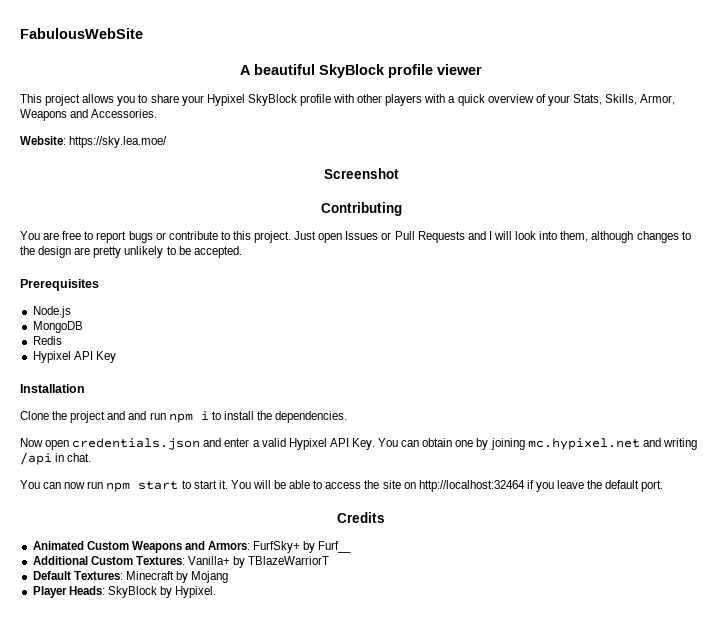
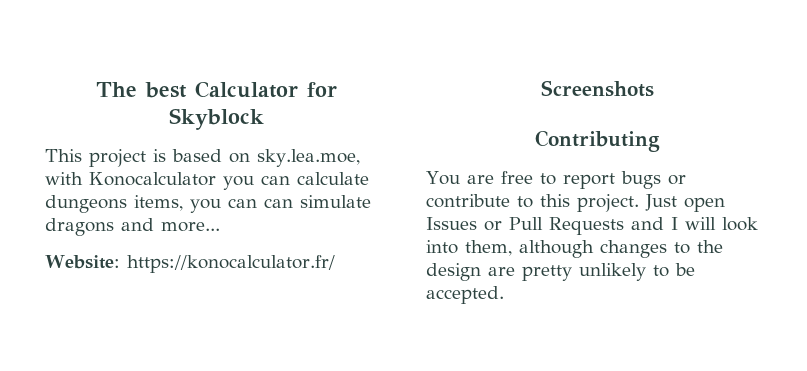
[20,28,143,39] [240,64,482,78] [20,94,676,106] [20,109,158,121] FabulousWebSite // A beautiful SkyBlock profile viewer // This project allows you to share your Hypixel SkyBlock profile with other players with a quick overview of your Stats, Skills, Armor, Weapons and Accessories. -> [95,81,337,98] [168,108,264,130] [45,149,360,167] [45,172,369,190] [45,195,371,213] [45,218,220,236] The best Calculator for Skyblock // This project is based on sky.lea.moe, with Konocalculator you can calculate dungeons items, you can can simulate dragons and more...
[69,136,168,148] [323,168,399,179] https://sky.lea.moe/ // Screenshot -> [126,255,335,273] [540,80,654,97] https://konocalculator.fr/ // Screenshots
[20,279,99,291] [32,306,71,318] [32,321,83,333] [32,336,62,345] [32,351,116,363] [20,384,85,393] [20,411,348,423] [20,438,697,450] [20,452,92,465] [20,480,664,492] [337,512,385,523] [32,541,352,553] [32,556,330,568] [32,571,229,583] [32,586,217,598] // Prerequisites // Node.js // MongoDB // Redis // Hypixel API Key // Installation // Clone the project and and run npm i to install the dependencies. // Now open credentials.json and enter a valid Hypixel API Key. You can obtain one by joining mc.hypixel.net and writing /api in chat. // You can now run npm start to start it. You will be able to access the site on http://localhost:32464 if you leave the default port. // Credits // Animated Custom Weapons and Armors: FurfSky+ by Furf__ // Additional Custom Textures: Vanilla+ by TBlazeWarriorT // Default Textures: Minecraft by Mojang // Player Heads: SkyBlock by Hypixel. -> (504, 295) none

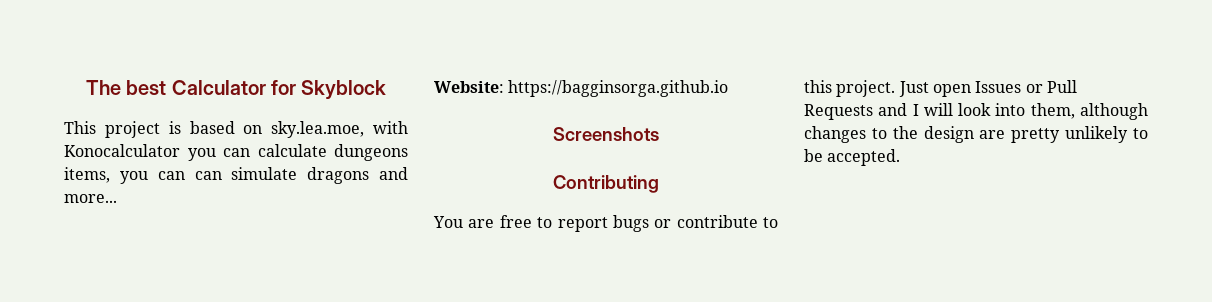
[126,255,335,273] https://konocalculator.fr/ -> [508,80,729,97] https://bagginsorga.github.io

